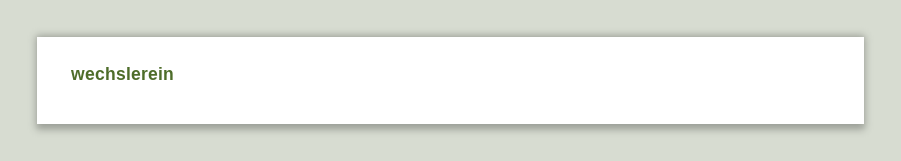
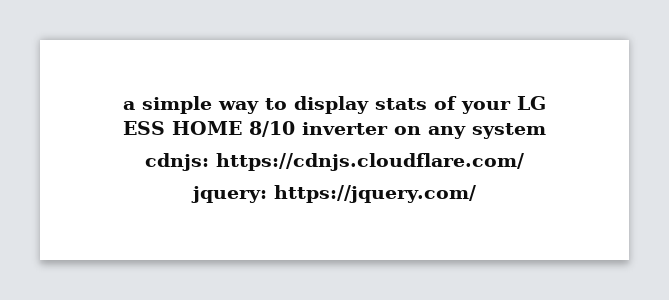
[70,67,174,80] wechslerein -> [123,96,546,114] [123,121,546,139] [145,153,524,171] [190,185,477,203] a simple way to display stats of your LG ESS HOME 8/10 inverter on any system // cdnjs: https://cdnjs.cloudflare.com/ // jquery: https://jquery.com/

